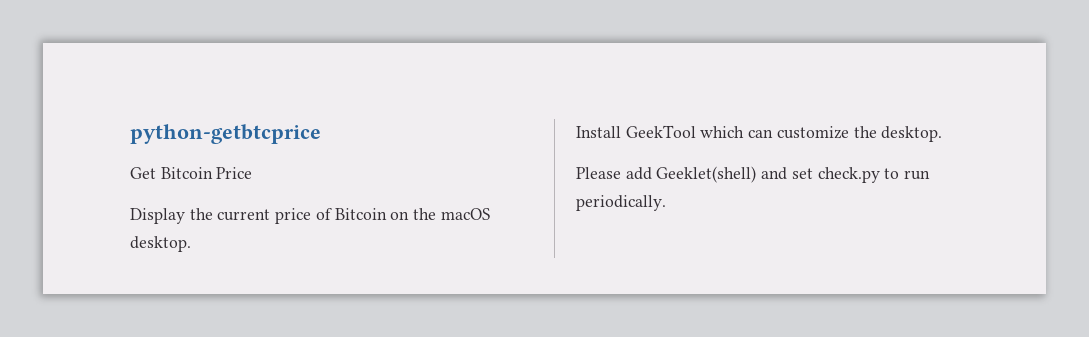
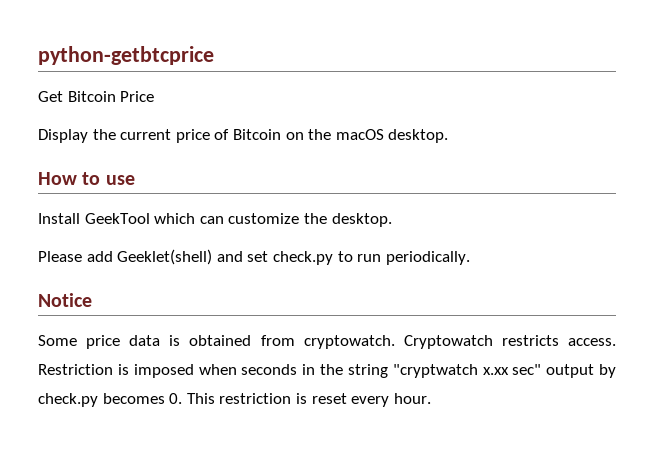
(191, 244) none -> [38,172,135,185] // How to use
(666, 203) none -> [38,293,92,307] [38,335,616,349] [38,364,616,378] [38,393,431,407] // Notice // Some price data is obtained from cryptowatch. Cryptowatch restricts access. Restriction is imposed when seconds in the string "cryptwatch x.xx sec" output by check.py becomes 0. This restriction is reset every hour.

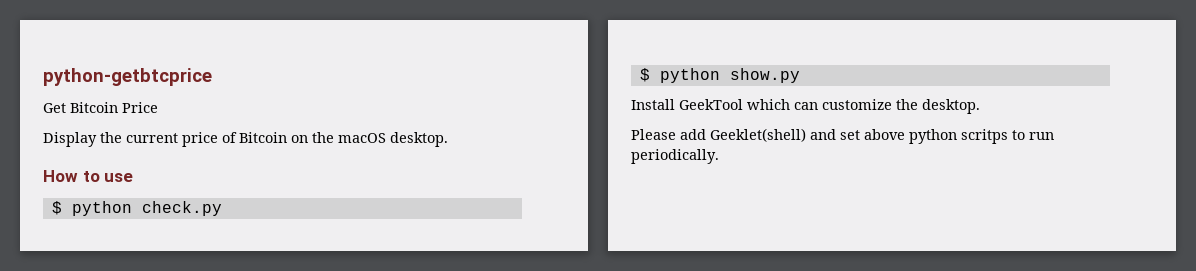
(135, 180) none -> [51,201,222,216] [639,68,800,83] // $ python check.py // $ python show.py
[272,251,333,265] check.py -> [864,129,1008,144] above python scritps
[38,293,92,307] [38,335,616,349] [38,364,616,378] [38,393,431,407] // Notice // Some price data is obtained from cryptowatch. Cryptowatch restricts access. Restriction is imposed when seconds in the string "cryptwatch x.xx sec" output by check.py becomes 0. This restriction is reset every hour. -> (719, 156) none

